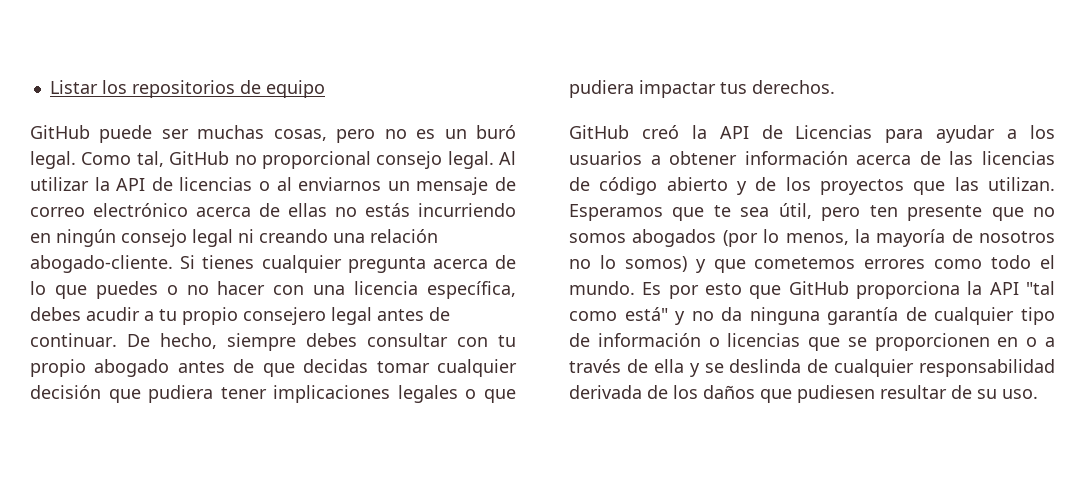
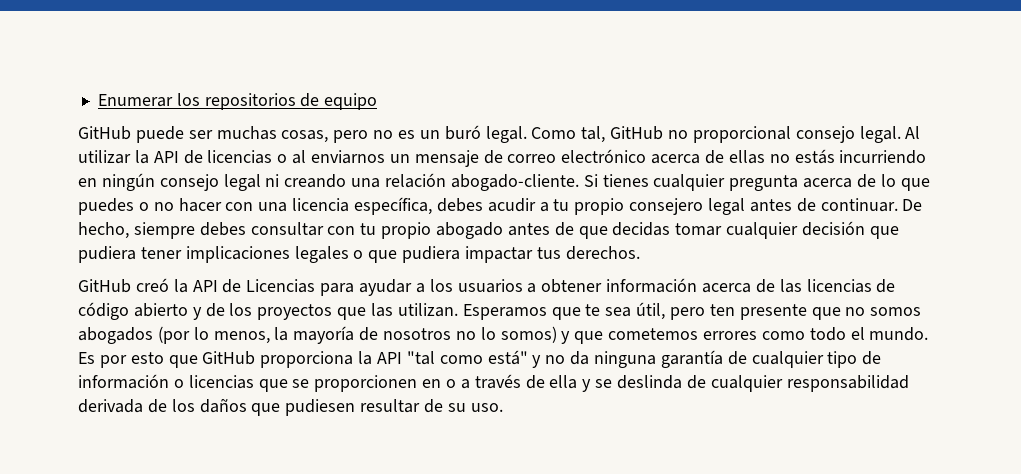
[49,80,98,94] Listar -> [97,94,173,107] Enumerar

